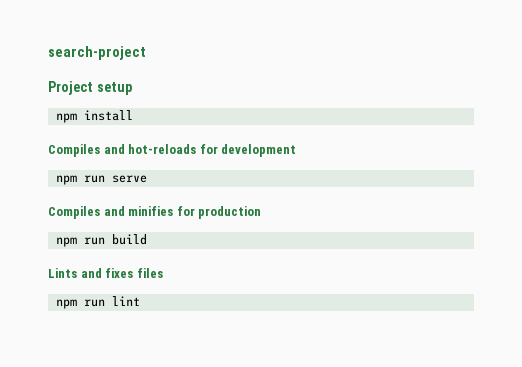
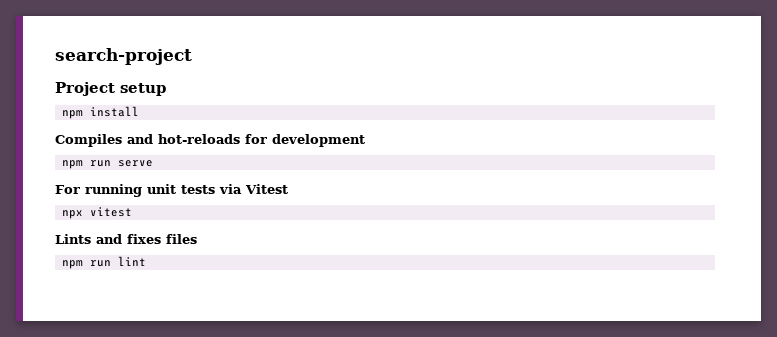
[48,206,262,219] [55,234,147,247] Compiles and minifies for production // npm run build -> [55,184,288,197] [61,207,132,219] For running unit tests via Vitest // npx vitest

